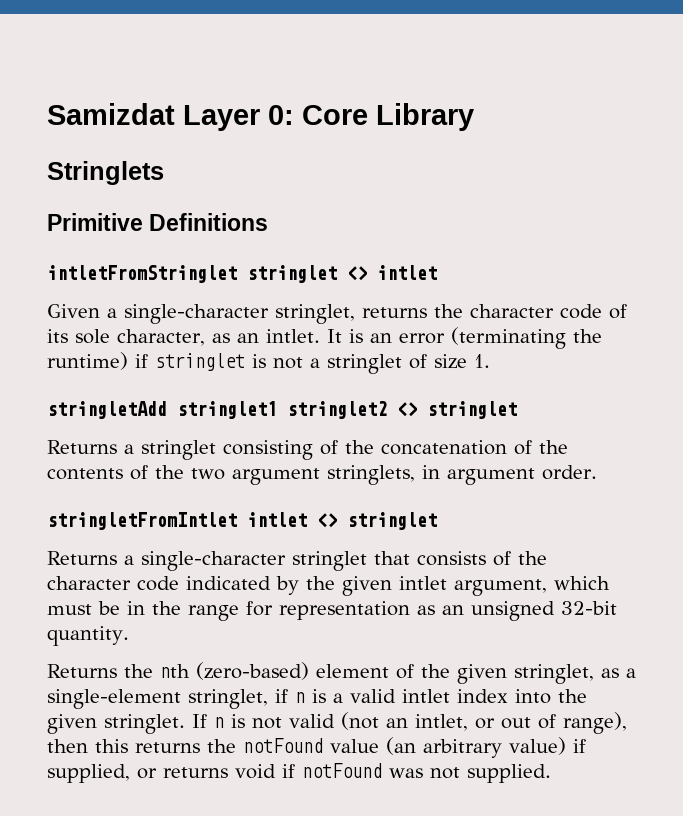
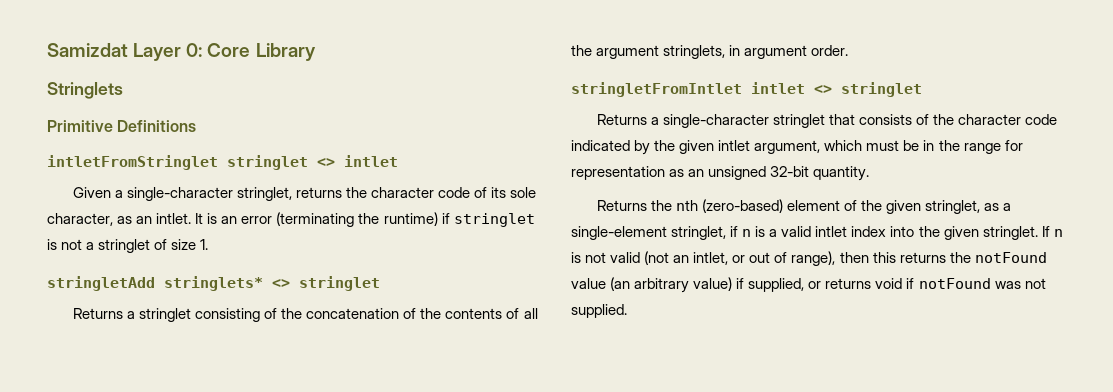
[177,401,387,419] stringlet1 stringlet2 -> [164,276,263,291] stringlets*
[155,465,225,480] the two -> [523,308,538,319] [571,45,592,56] all the

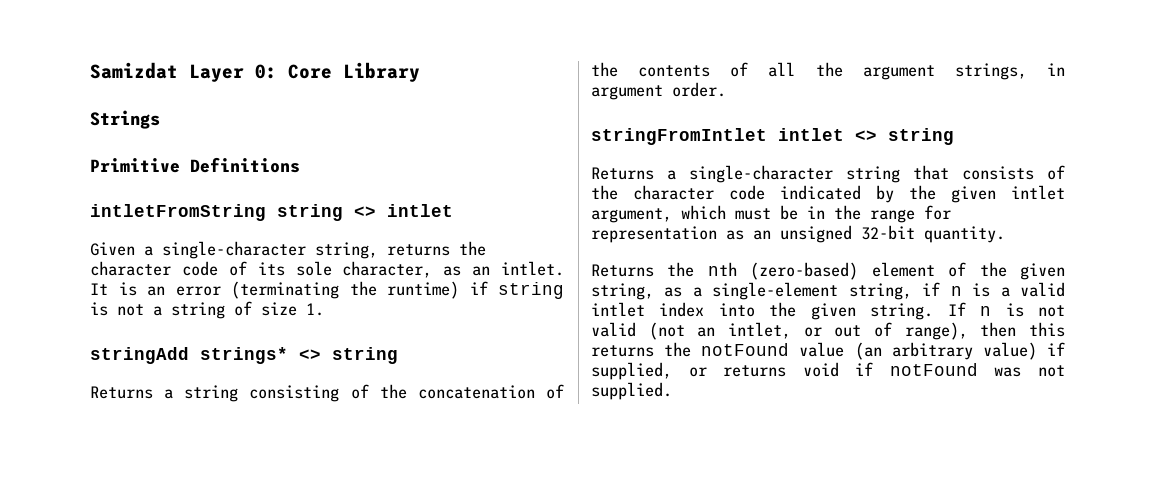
[47,82,123,99] Stringlets -> [90,110,160,129] Strings
[47,155,308,170] intletFromStringlet stringlet -> [90,204,343,221] intletFromString string
[237,187,293,201] stringlet, -> [315,242,378,259] string,
[453,213,535,227] stringlet -> [498,282,564,299] string
[98,239,151,253] stringlet -> [171,302,225,319] string
[47,276,380,291] [72,308,192,322] stringletAdd stringlets* <> stringlet // Returns a stringlet -> [90,347,398,364] [90,385,239,402] stringAdd strings* <> string // Returns a string
[663,45,726,59] stringlets, -> [954,63,1027,80] strings,
[571,82,742,97] stringletFromIntlet -> [591,128,767,145] stringFromIntlet
[841,82,922,97] stringlet -> [888,128,954,145] string
[773,114,826,128] stringlet -> [846,166,900,183] string
[925,200,981,214] stringlet, -> [591,283,654,300] string,
[671,226,727,240] stringlet, -> [848,283,912,300] string,
[982,226,1038,240] stringlet. -> [870,303,934,320] string.

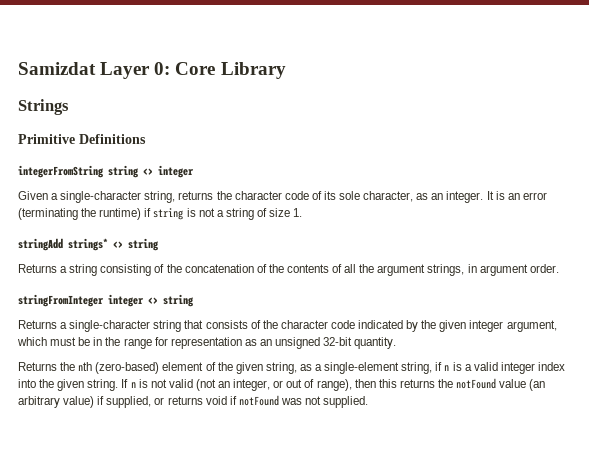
[90,204,266,221] intletFromString -> [18,165,104,178] integerFromString
[387,204,453,217] intlet -> [158,165,194,178] integer
[501,261,564,276] intlet. -> [446,191,484,203] integer.
[591,128,844,145] stringFromIntlet intlet -> [18,294,144,307] stringFromInteger integer
[1011,185,1065,200] intlet -> [469,320,504,332] integer
[591,302,645,317] intlet -> [500,362,535,374] integer
[728,322,791,339] intlet, -> [233,379,271,391] integer,

